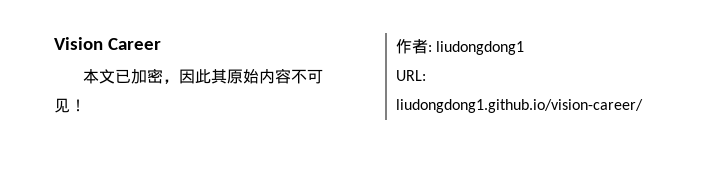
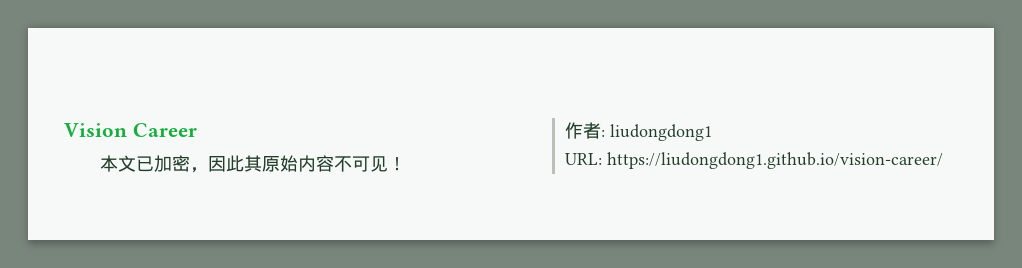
[395,99,643,113] liudongdong1.github.io/vision-career/ -> [606,152,943,169] https://liudongdong1.github.io/vision-career/

